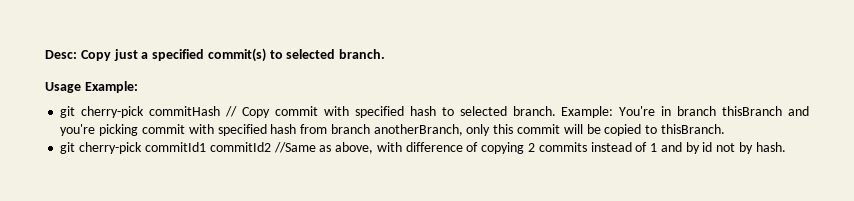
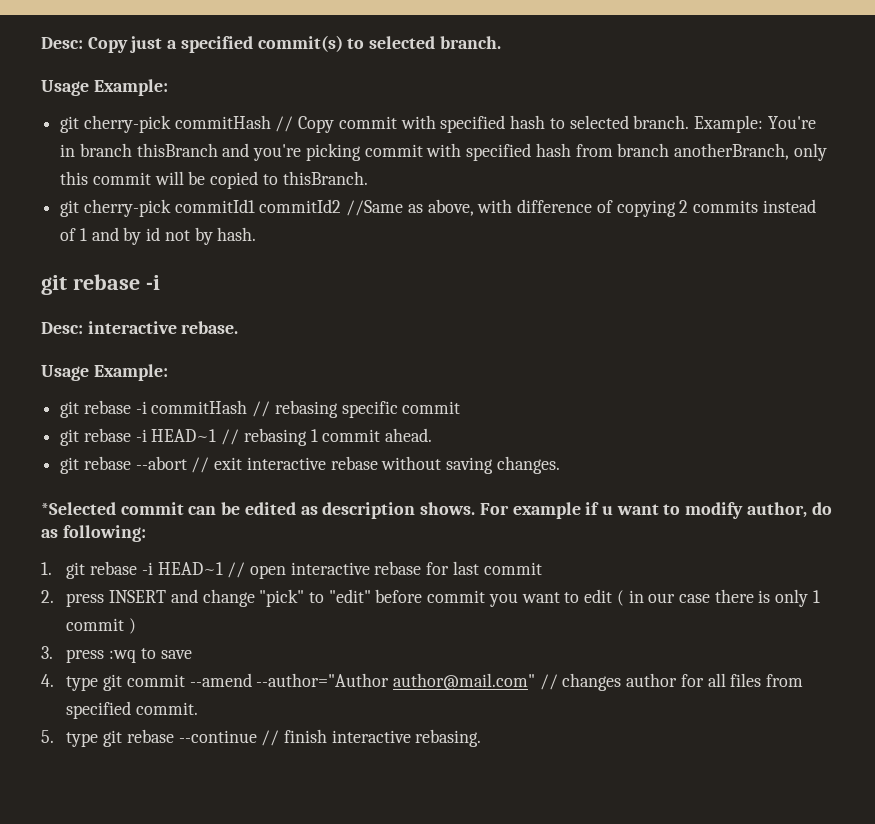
(786, 147) none -> [41,274,160,295] [41,321,239,334] [41,364,168,381] [60,400,461,418] [60,428,433,446] [60,456,560,474] [41,502,832,519] [41,525,146,542] [41,561,542,579] [41,589,820,607] [66,618,137,634] [41,646,192,663] [41,673,804,691] [66,701,199,719] [41,729,482,747] // git rebase -i // Desc: interactive rebase. // Usage Example: // git rebase -i commitHash // rebasing specific commit // git rebase -i HEAD~1 // rebasing 1 commit ahead. // git rebase --abort // exit interactive rebase without saving changes. // *Selected commit can be edited as description shows. For example if u want to modify author, do as following: // 1. git rebase -i HEAD~1 // open interactive rebase for last commit // 2. press INSERT and change "pick" to "edit" before commit you want to edit ( in our case there is only 1 commit ) // 3. press :wq to save // 4. type git commit --amend --author="Author author@mail.com" // changes author for all files from specified commit. // 5. type git rebase --continue // finish interactive rebasing.

